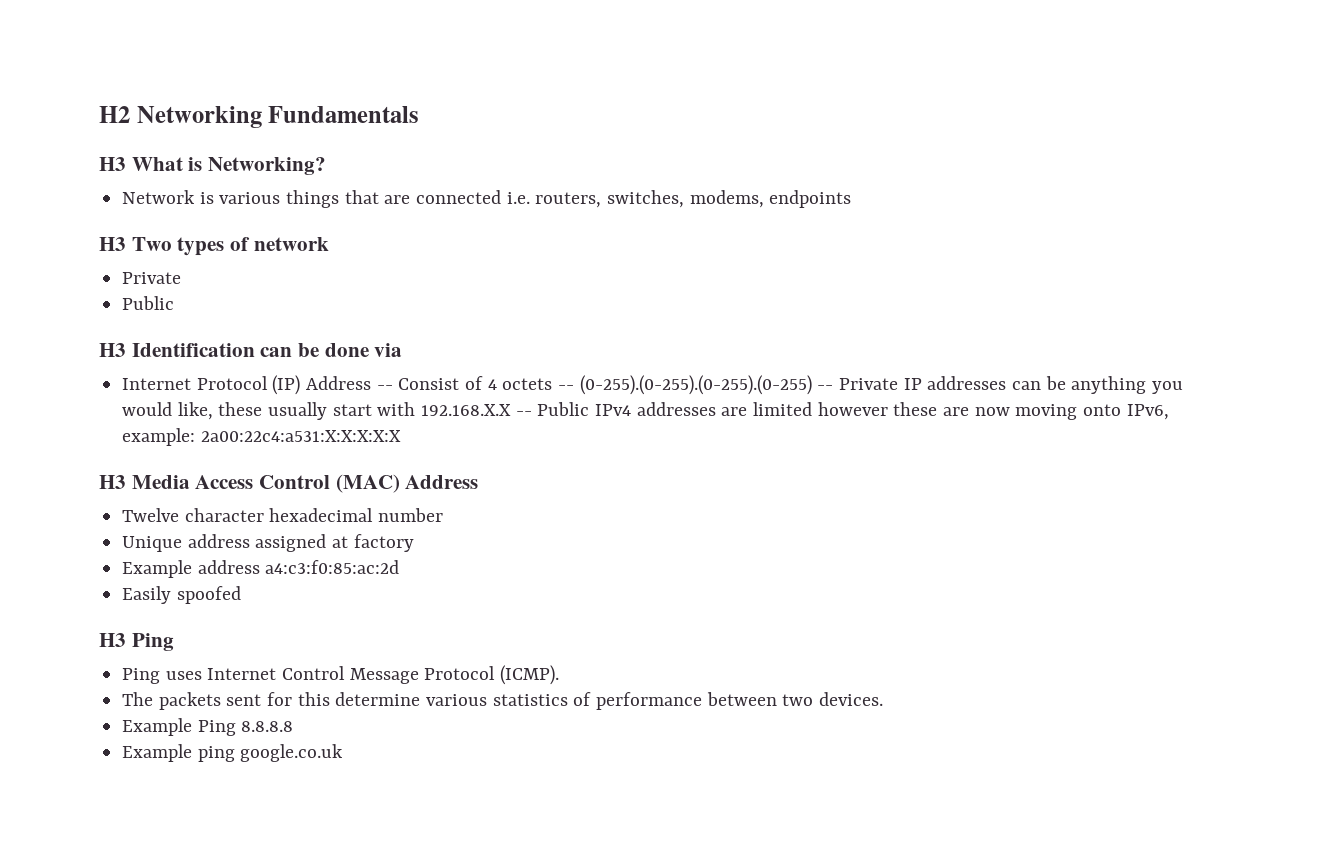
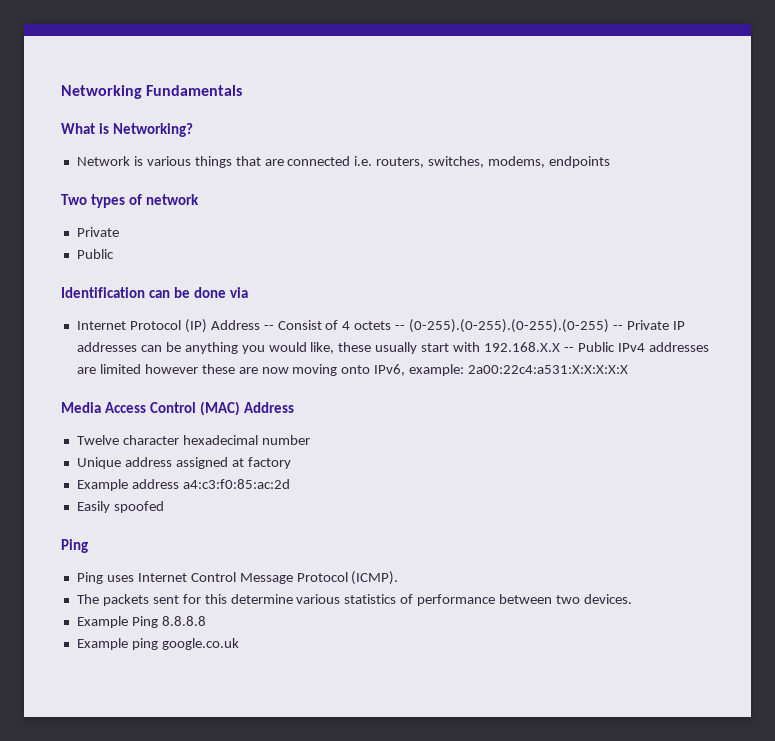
[99,106,130,123] H2 -> (61, 92) none
[99,157,126,171] H3 -> (243, 90) none
[99,237,126,251] H3 -> (611, 162) none
[99,343,126,357] H3 -> (114, 254) none
[99,475,126,489] H3 -> (629, 369) none
[99,633,126,647] H3 -> (164, 507) none

